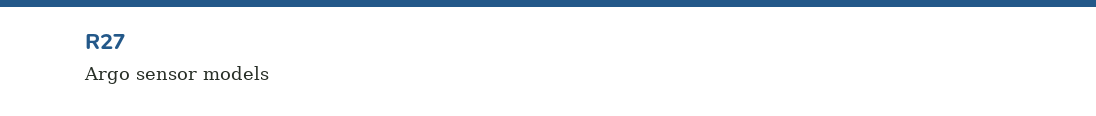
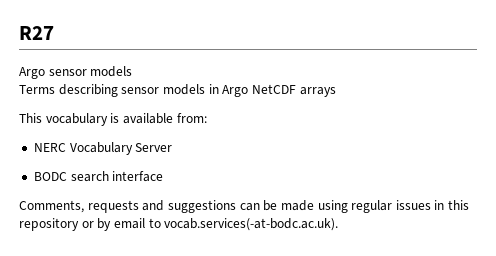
(269, 73) none -> [19,84,336,97] [19,113,207,126] [33,142,173,155] [33,171,164,182] [19,200,470,213] [19,218,339,231] // Terms describing sensor models in Argo NetCDF arrays // This vocabulary is available from: // NERC Vocabulary Server // BODC search interface // Comments, requests and suggestions can be made using regular issues in this repository or by email to vocab.services(-at-bodc.ac.uk).

